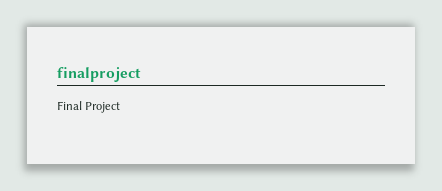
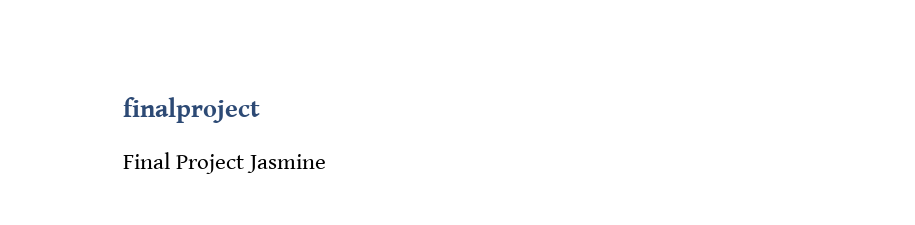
(121, 107) none -> [247,154,327,173] Jasmine

